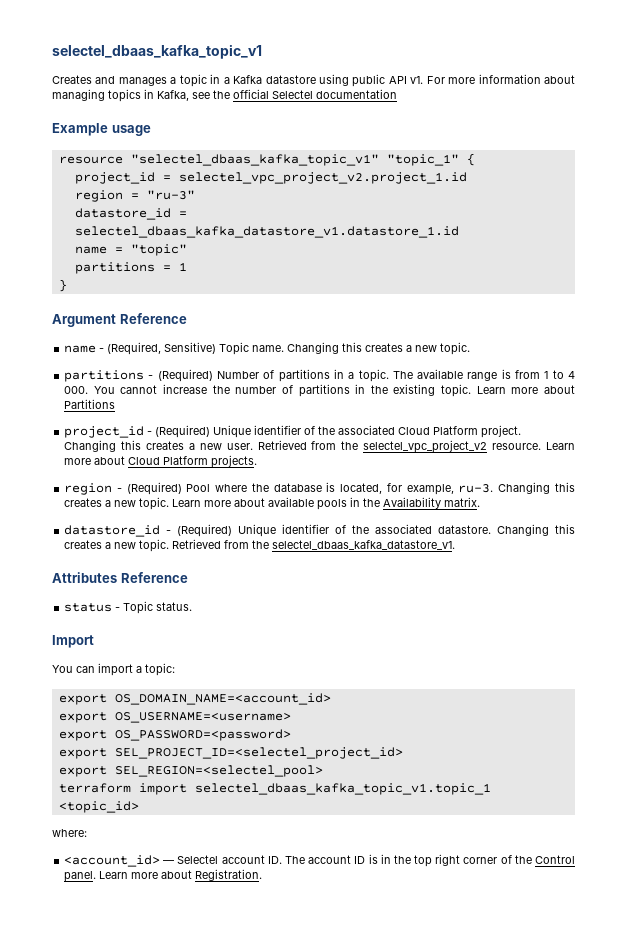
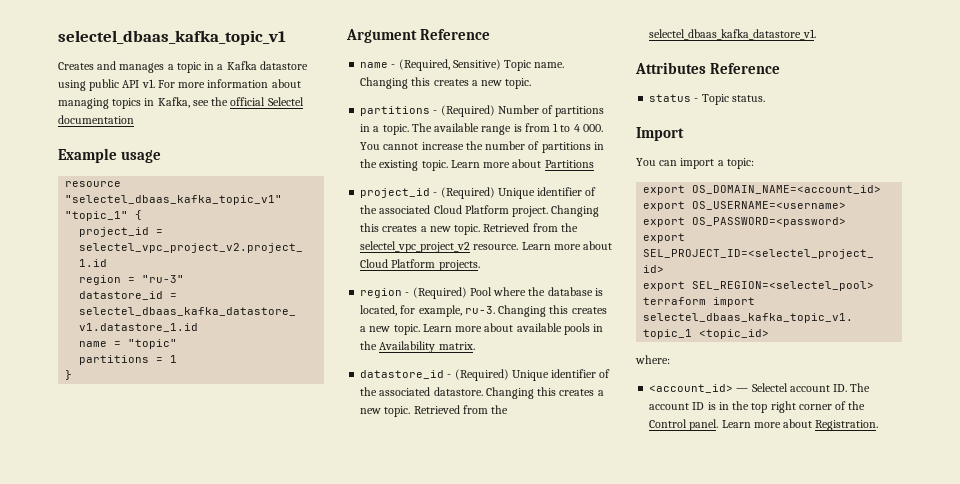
[226,443,253,450] user. -> [454,224,481,235] topic.

